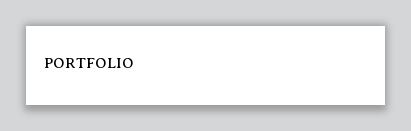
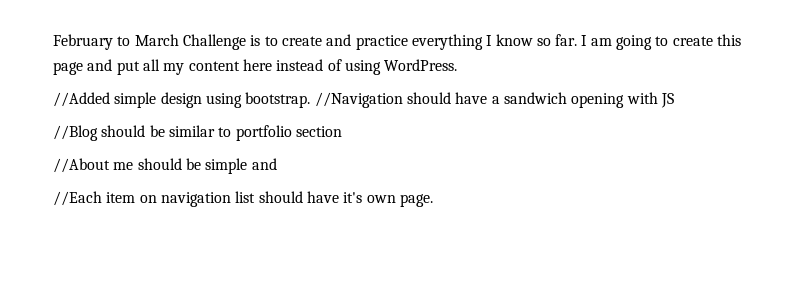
[44,58,134,68] PORTFOLIO -> [53,34,742,50] [53,59,458,75] [53,92,674,108] [53,125,342,141] [53,158,277,174] [53,191,433,207] February to March Challenge is to create and practice everything I know so far. I am going to create this page and put all my content here instead of using WordPress. // //Added simple design using bootstrap. //Navigation should have a sandwich opening with JS // //Blog should be similar to portfolio section // //About me should be simple and // //Each item on navigation list should have it's own page.

